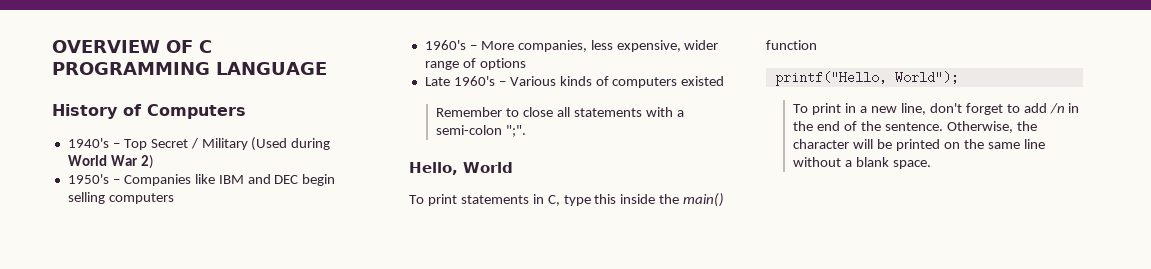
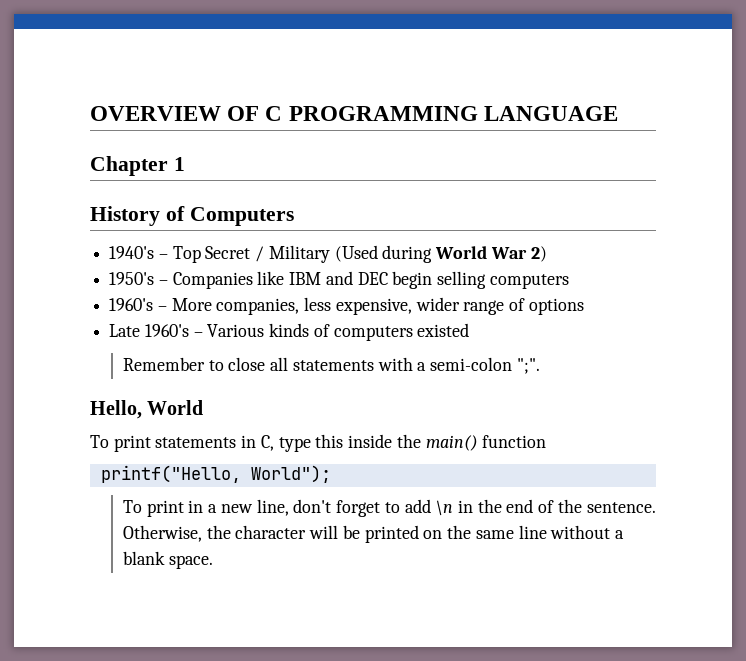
(327, 68) none -> [90,156,185,176] // Chapter 1
[1049,103,1065,114] /n -> [435,500,454,516] \n

